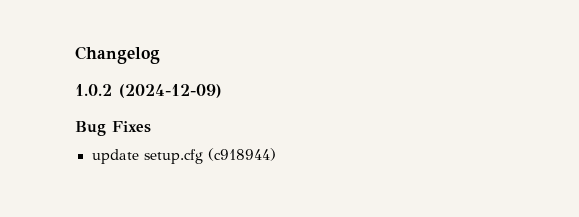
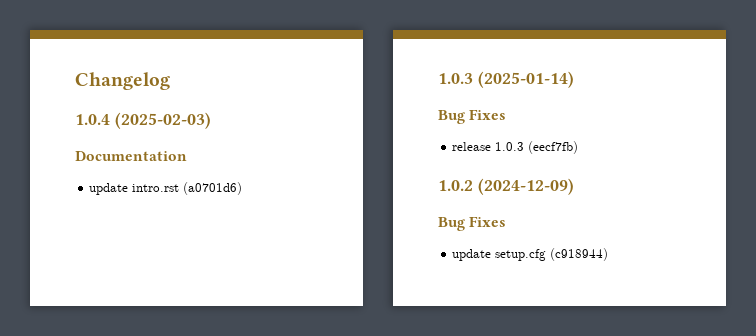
(160, 55) none -> [75,112,211,129] [75,151,187,161] [89,182,243,195] [438,71,574,88] [438,109,507,124] [452,141,579,154] // 1.0.4 (2025-02-03) // Documentation // update intro.rst (a0701d6) // 1.0.3 (2025-01-14) // Bug Fixes // release 1.0.3 (eecf7fb)

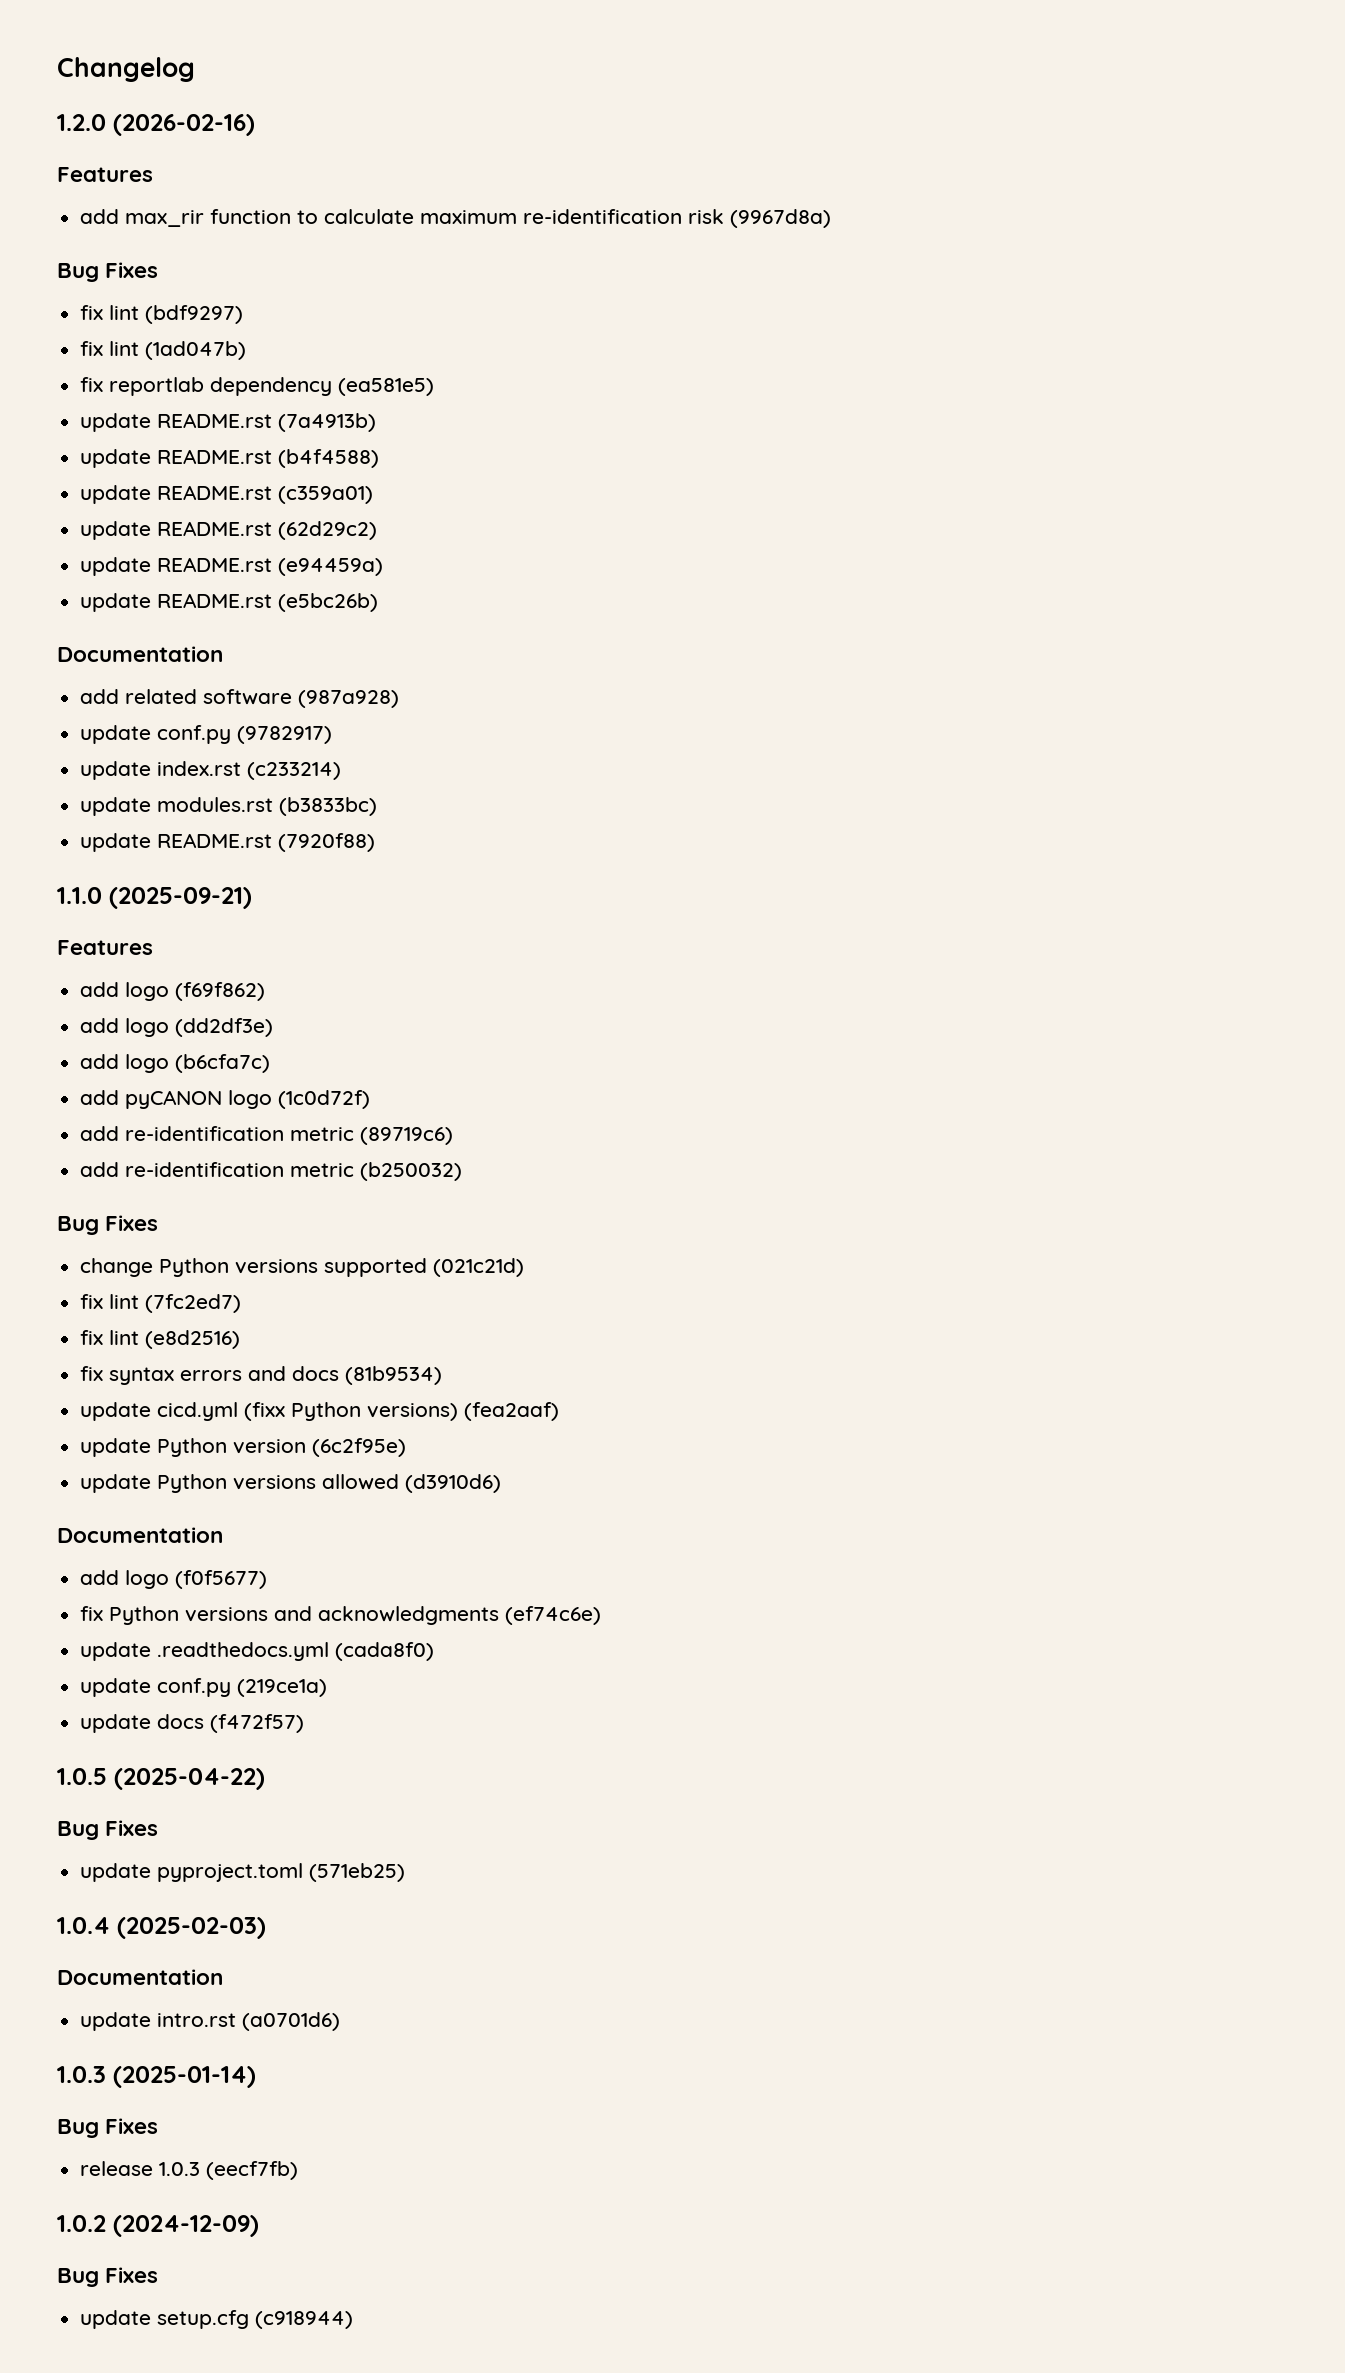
(170, 81) none -> [57,114,255,136] [57,167,153,182] [80,209,832,228] [57,262,159,282] [80,305,244,324] [80,341,247,360] [80,377,435,396] [80,413,377,432] [80,449,380,468] [80,485,374,504] [80,521,378,540] [80,557,384,576] [80,593,379,612] [57,646,223,662] [80,689,400,708] [80,725,333,744] [80,761,342,780] [80,797,378,816] [80,833,376,852] [57,887,252,909] [57,940,153,955] [80,982,266,1001] [80,1018,274,1037] [80,1054,271,1073] [80,1090,371,1109] [80,1126,454,1145] [80,1162,463,1181] [57,1215,159,1235] [80,1258,525,1277] [80,1294,242,1313] [80,1330,241,1349] [80,1366,443,1385] [80,1402,560,1421] [80,1438,407,1457] [80,1474,502,1493] [57,1527,223,1543] [80,1570,268,1589] [80,1606,602,1625] [80,1642,435,1661] [80,1678,328,1697] [80,1714,305,1733] [57,1768,265,1790] [57,1820,159,1840] [80,1863,406,1882] // 1.2.0 (2026-02-16) // Features // add max_rir function to calculate maximum re-identification risk (9967d8a) // Bug Fixes // fix lint (bdf9297) // fix lint (1ad047b) // fix reportlab dependency (ea581e5) // update README.rst (7a4913b) // update README.rst (b4f4588) // update README.rst (c359a01) // update README.rst (62d29c2) // update README.rst (e94459a) // update README.rst (e5bc26b) // Documentation // add related software (987a928) // update conf.py (9782917) // update index.rst (c233214) // update modules.rst (b3833bc) // update README.rst (7920f88) // 1.1.0 (2025-09-21) // Features // add logo (f69f862) // add logo (dd2df3e) // add logo (b6cfa7c) // add pyCANON logo (1c0d72f) // add re-identification metric (89719c6) // add re-identification metric (b250032) // Bug Fixes // change Python versions supported (021c21d) // fix lint (7fc2ed7) // fix lint (e8d2516) // fix syntax errors and docs (81b9534) // update cicd.yml (fixx Python versions) (fea2aaf) // update Python version (6c2f95e) // update Python versions allowed (d3910d6) // Documentation // add logo (f0f5677) // fix Python versions and acknowledgments (ef74c6e) // update .readthedocs.yml (cada8f0) // update conf.py (219ce1a) // update docs (f472f57) // 1.0.5 (2025-04-22) // Bug Fixes // update pyproject.toml (571eb25)

